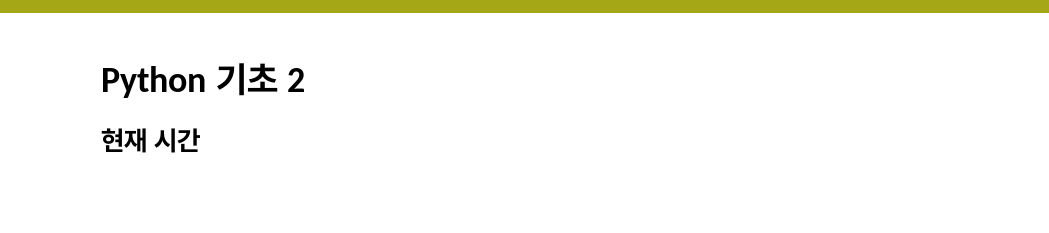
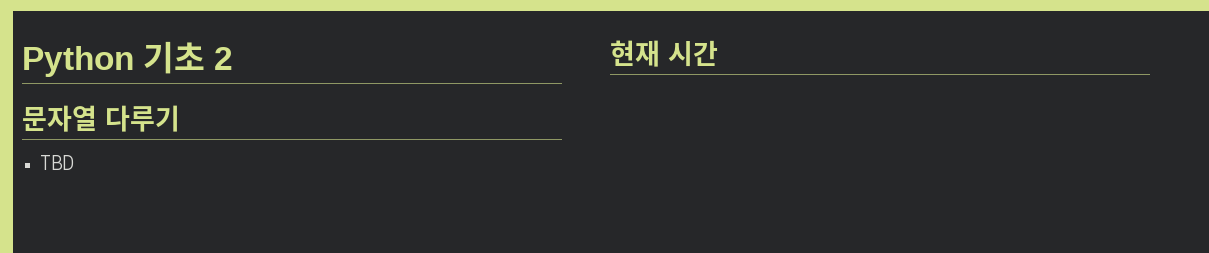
(306, 80) none -> [22,105,180,132] [39,155,74,170] // 문자열 다루기 // TBD

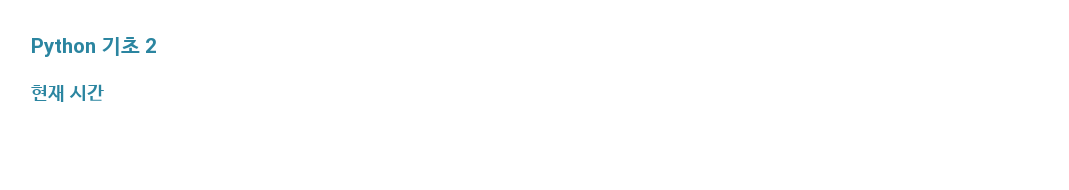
[22,105,180,132] [39,155,74,170] // 문자열 다루기 // TBD -> (158, 45) none

